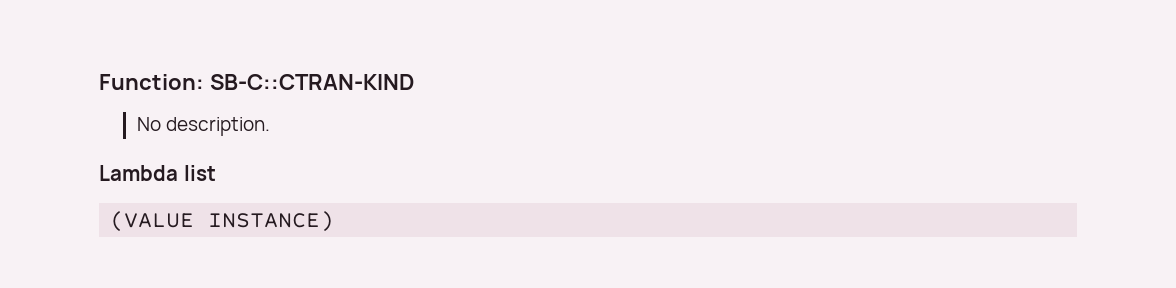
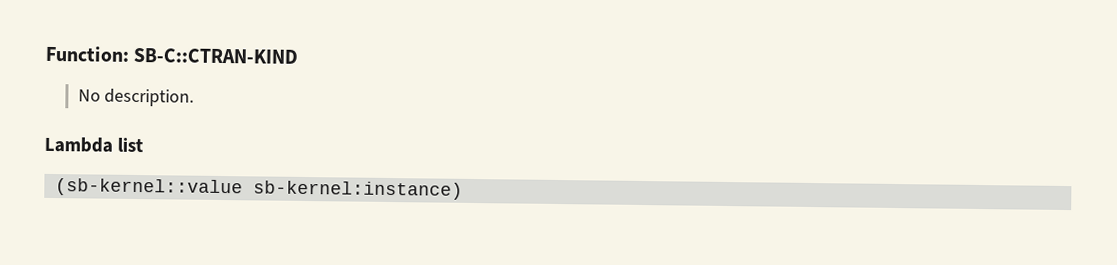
[110,211,335,232] (VALUE INSTANCE) -> [54,178,463,200] (sb-kernel::value sb-kernel:instance)

